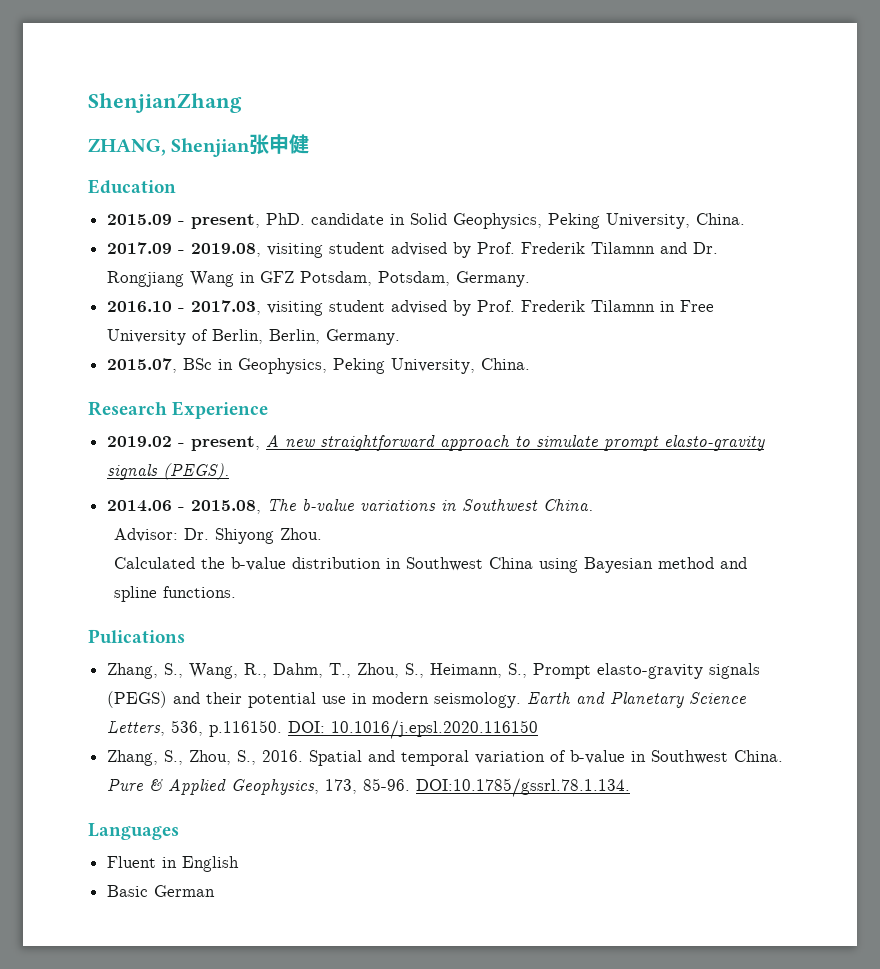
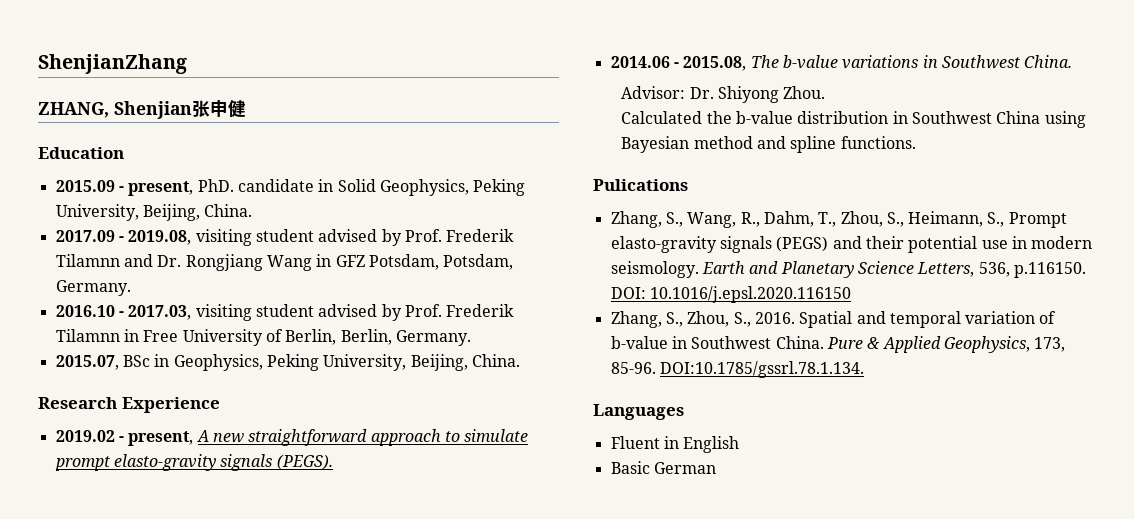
(690, 221) none -> [142,204,200,221] Beijing,
(475, 366) none -> [410,354,468,371] Beijing,

